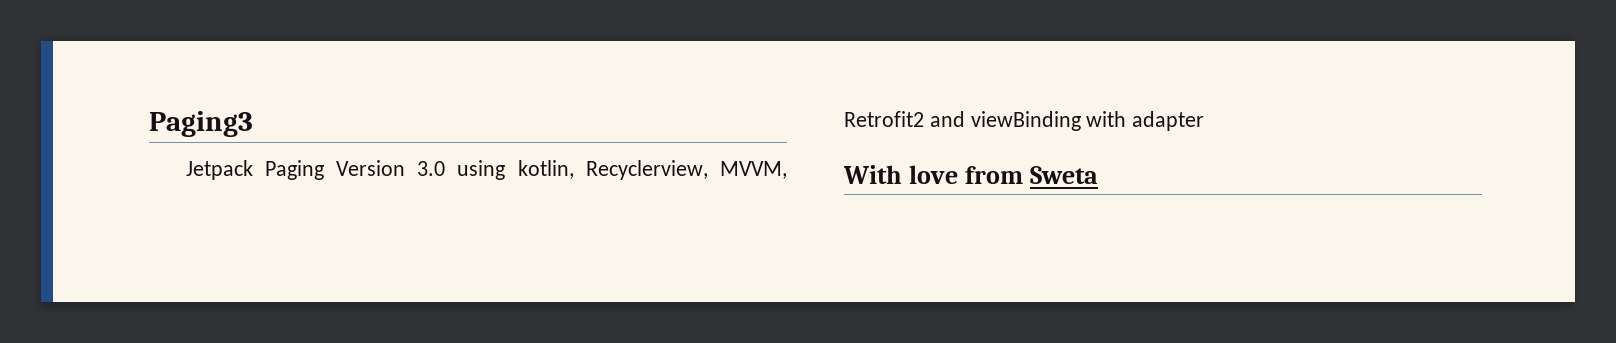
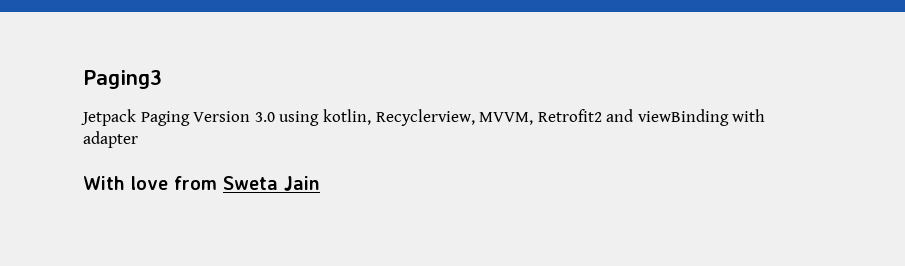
(1099, 175) none -> [284,176,320,191] Jain

